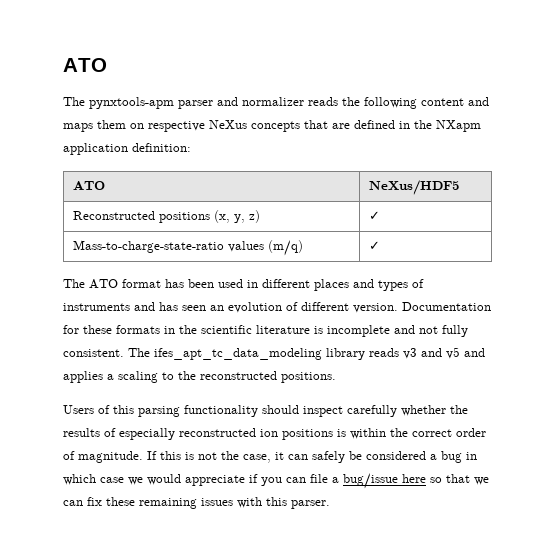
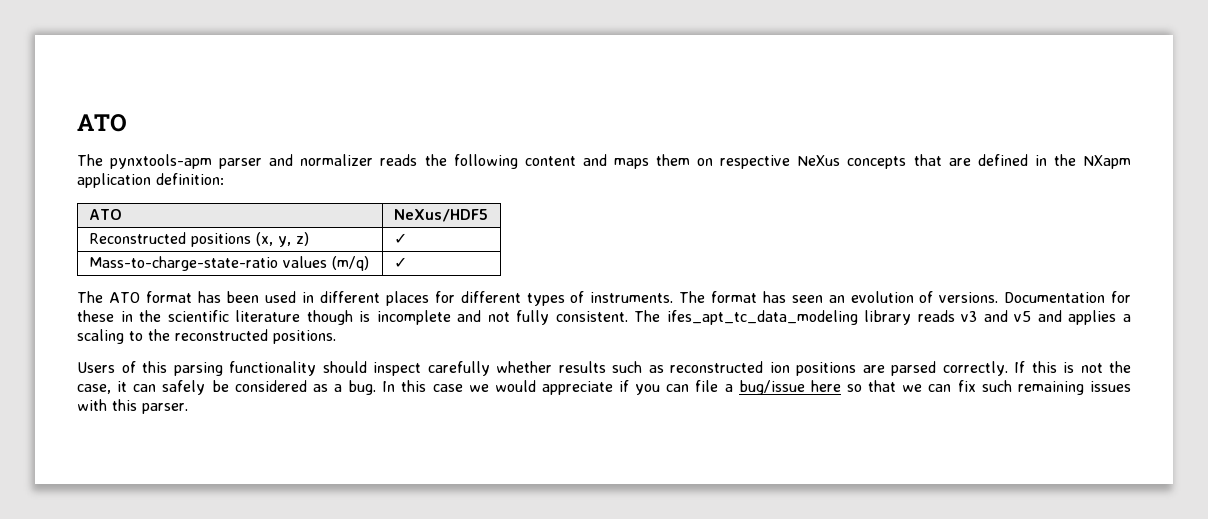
[353,279,424,291] [63,302,155,311] and types of instruments and -> [434,291,758,306] for different types of instruments. The format
[301,302,398,313] different version. -> [939,292,999,303] versions.
[116,325,160,334] formats -> (114, 316) none
(310, 329) none -> [306,310,353,325] though
[450,405,468,414] [63,428,486,440] [63,451,143,463] the results of especially reconstructed ion positions is within the correct order of magnitude. -> [558,361,1008,376] results such as reconstructed ion positions are parsed correctly.
[430,451,477,463] [63,474,96,485] a bug in which -> [312,380,427,395] as a bug. In this
[106,497,135,506] these -> [981,380,1012,392] such

